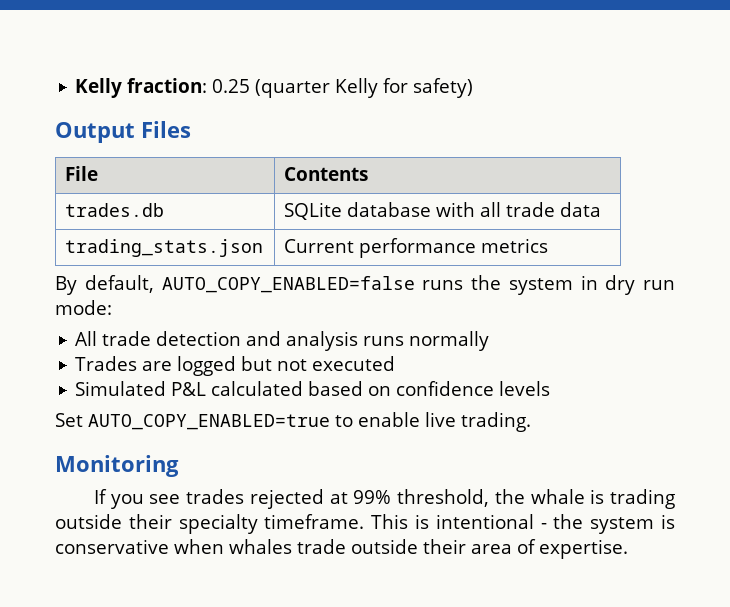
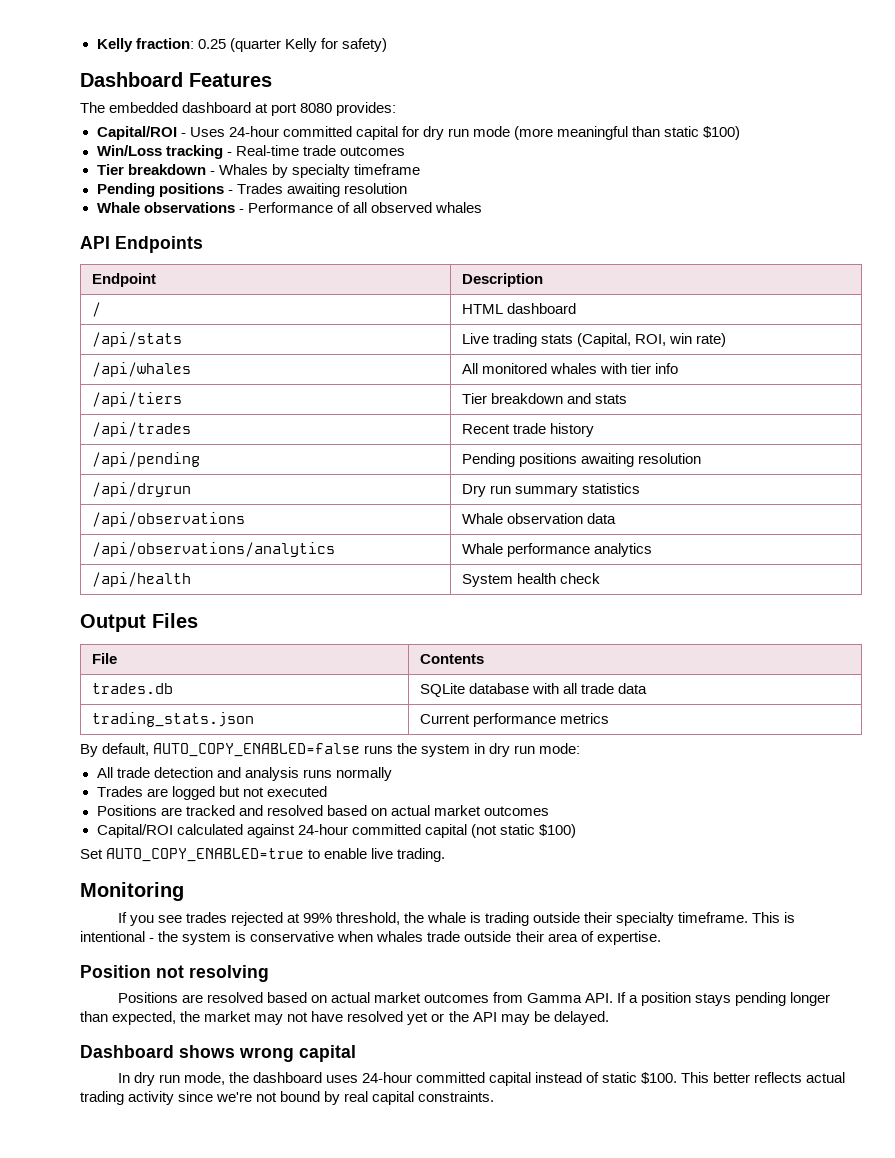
(474, 88) none -> [80,72,272,87] [80,102,397,116] [96,126,741,140] [96,145,405,159] [96,164,420,178] [96,183,407,197] [96,202,482,213] [80,236,203,253] [91,273,156,287] [461,273,543,287] [91,302,101,317] [461,303,576,314] [91,332,182,347] [461,333,726,347] [91,362,191,377] [461,363,678,374] [91,392,182,407] [461,393,627,404] [91,422,191,437] [461,423,594,437] [91,452,200,467] [461,453,701,467] [91,482,191,497] [461,483,640,497] [91,512,245,527] [461,513,616,524] [91,542,335,557] [461,543,652,557] [91,572,191,587] [461,573,600,587] // Dashboard Features // The embedded dashboard at port 8080 provides: // Capital/ROI - Uses 24-hour committed capital for dry run mode (more meaningful than static $100) // Win/Loss tracking - Real-time trade outcomes // Tier breakdown - Whales by specialty timeframe // Pending positions - Trades awaiting resolution // Whale observations - Performance of all observed whales // API Endpoints // Endpoint | Description // / | HTML dashboard // /api/stats | Live trading stats (Capital, ROI, win rate) // /api/whales | All monitored whales with tier info // /api/tiers | Tier breakdown and stats // /api/trades | Recent trade history // /api/pending | Pending positions awaiting resolution // /api/dryrun | Dry run summary statistics // /api/observations | Whale observation data // /api/observations/analytics | Whale performance analytics // /api/health | System health check
[75,381,551,396] Simulated P&L calculated based on confidence levels -> [96,805,549,816] [96,824,576,838] Positions are tracked and resolved based on actual market outcomes // Capital/ROI calculated against 24-hour committed capital (not static $100)
(628, 549) none -> [80,965,269,982] [117,992,831,1006] [80,1011,609,1025] [80,1045,356,1062] [117,1072,846,1086] [80,1091,495,1105] // Position not resolving // Positions are resolved based on actual market outcomes from Gamma API. If a position stays pending longer than expected, the market may not have resolved yet or the API may be delayed. // Dashboard shows wrong capital // In dry run mode, the dashboard uses 24-hour committed capital instead of static $100. This better reflects actual trading activity since we're not bound by real capital constraints.

